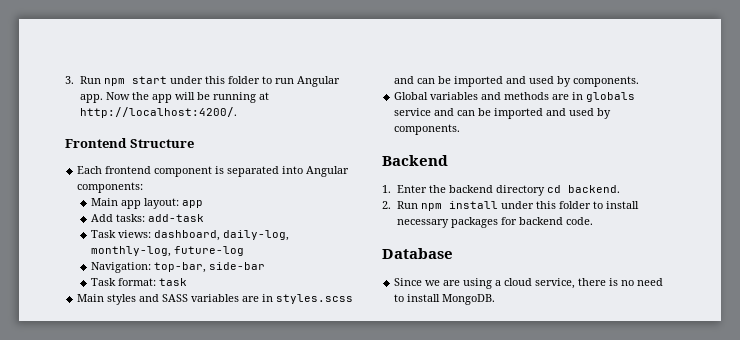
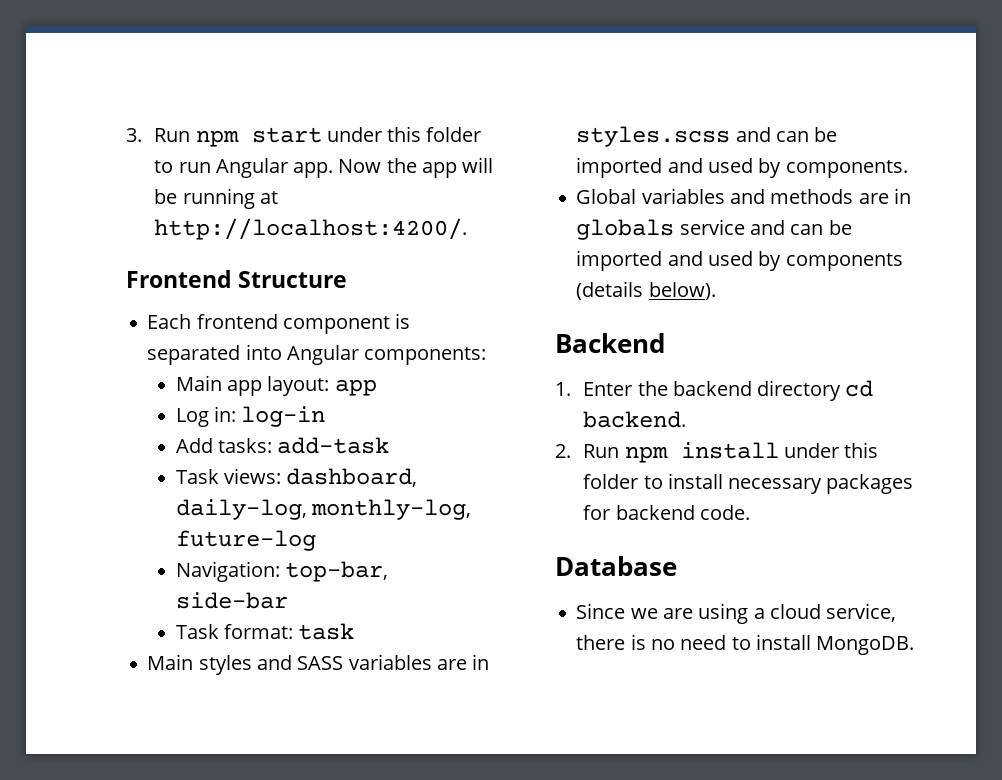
(203, 204) none -> [175,406,326,427] // Log in: log-in
[394,124,461,135] components. -> [785,253,903,271] [576,281,716,300] components (details below).

